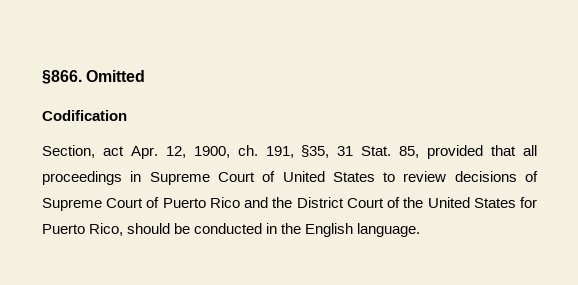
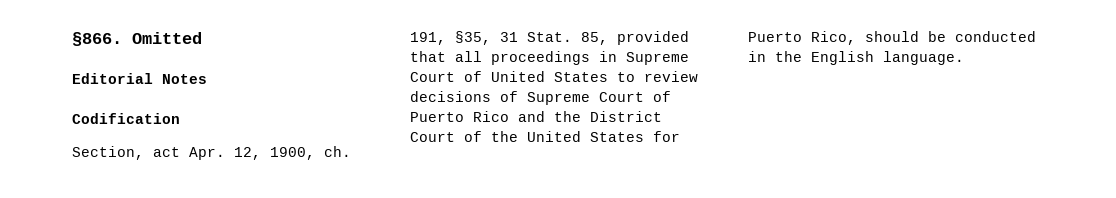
(146, 76) none -> [72,73,207,84] // Editorial Notes

